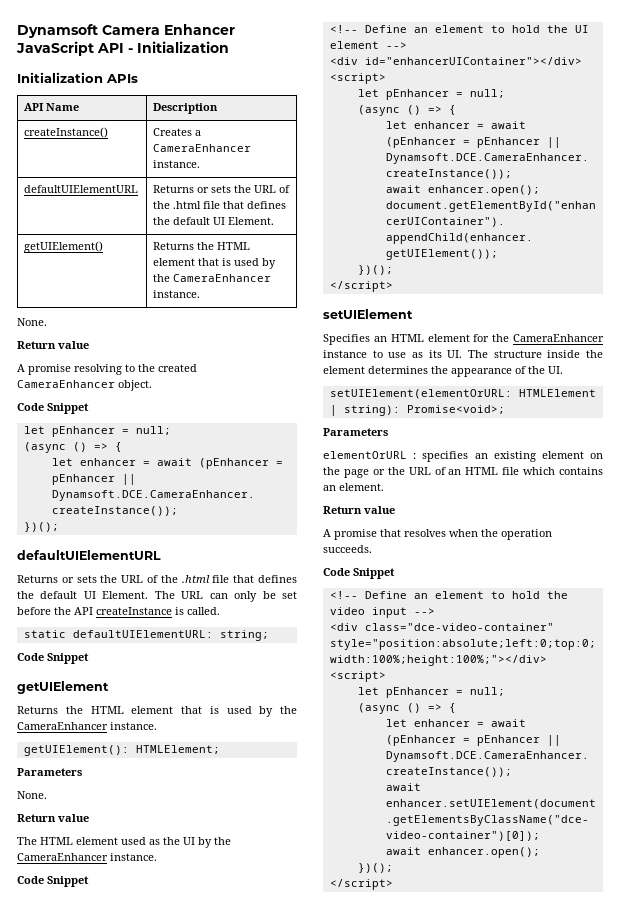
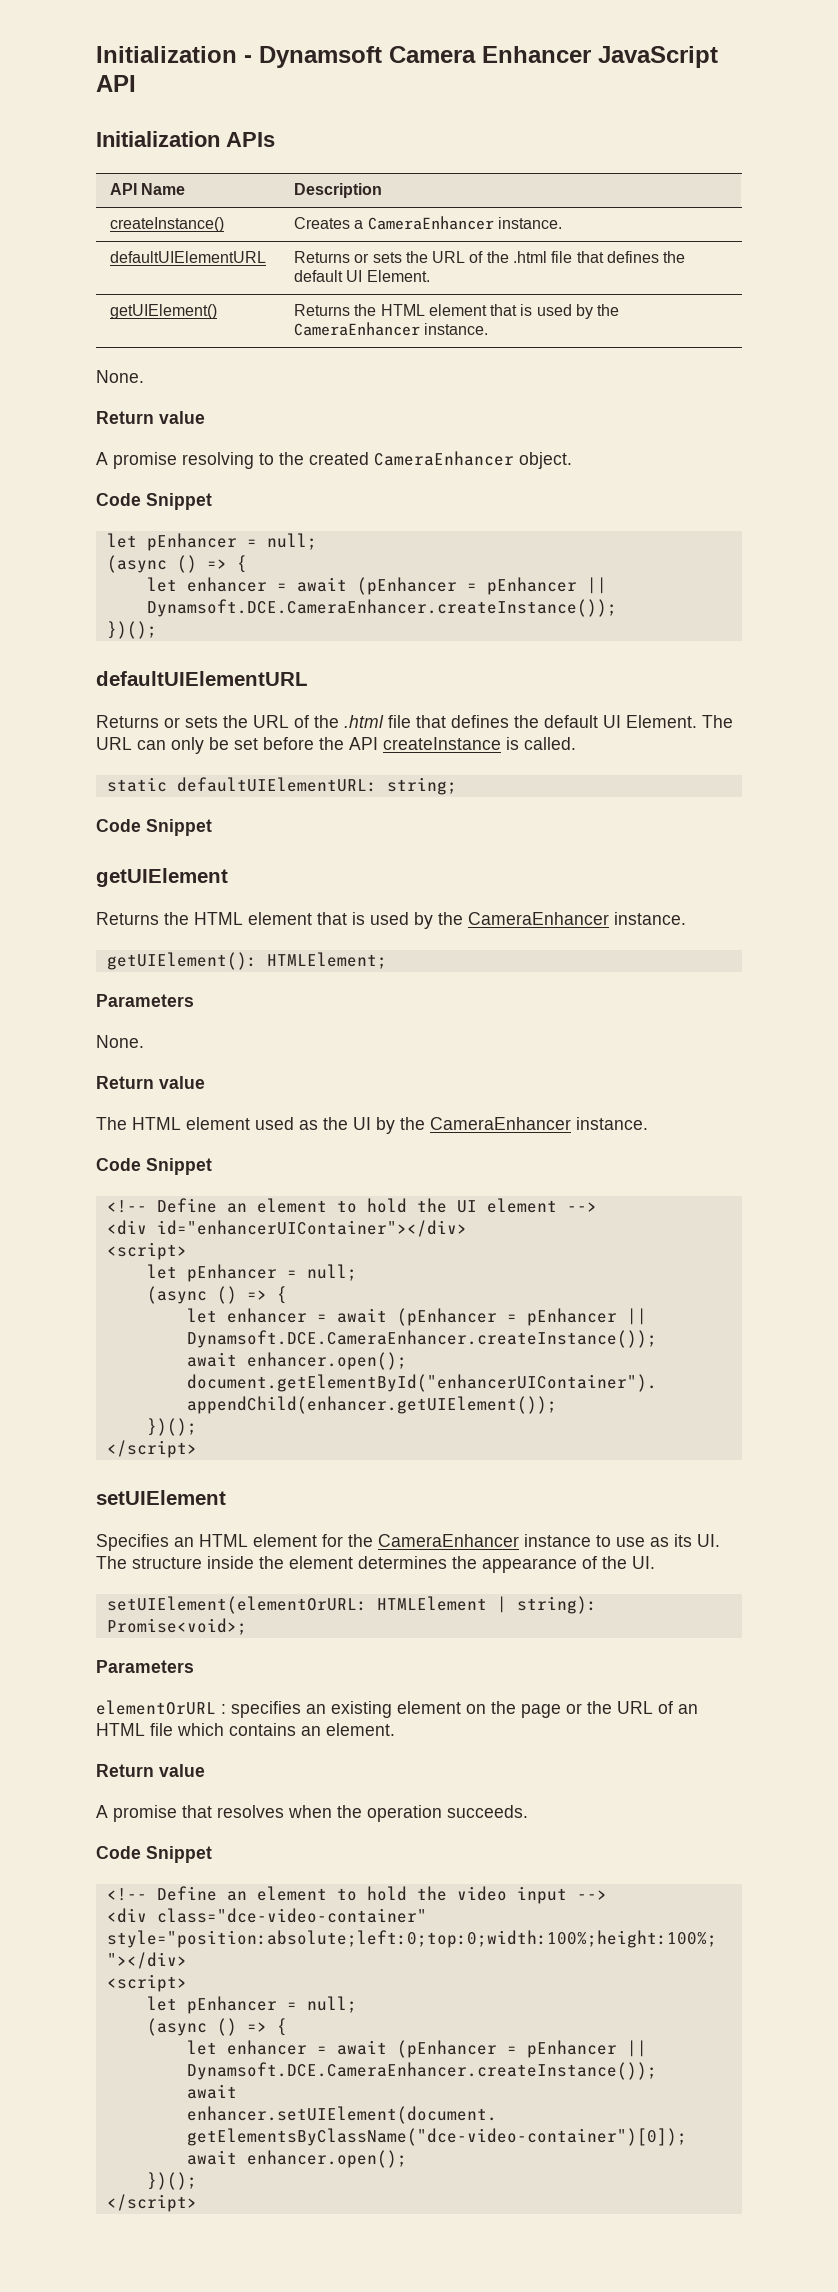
(17, 31) none -> [96,46,252,63] Initialization -
[128,41,229,53] - Initialization -> (136, 83) none

